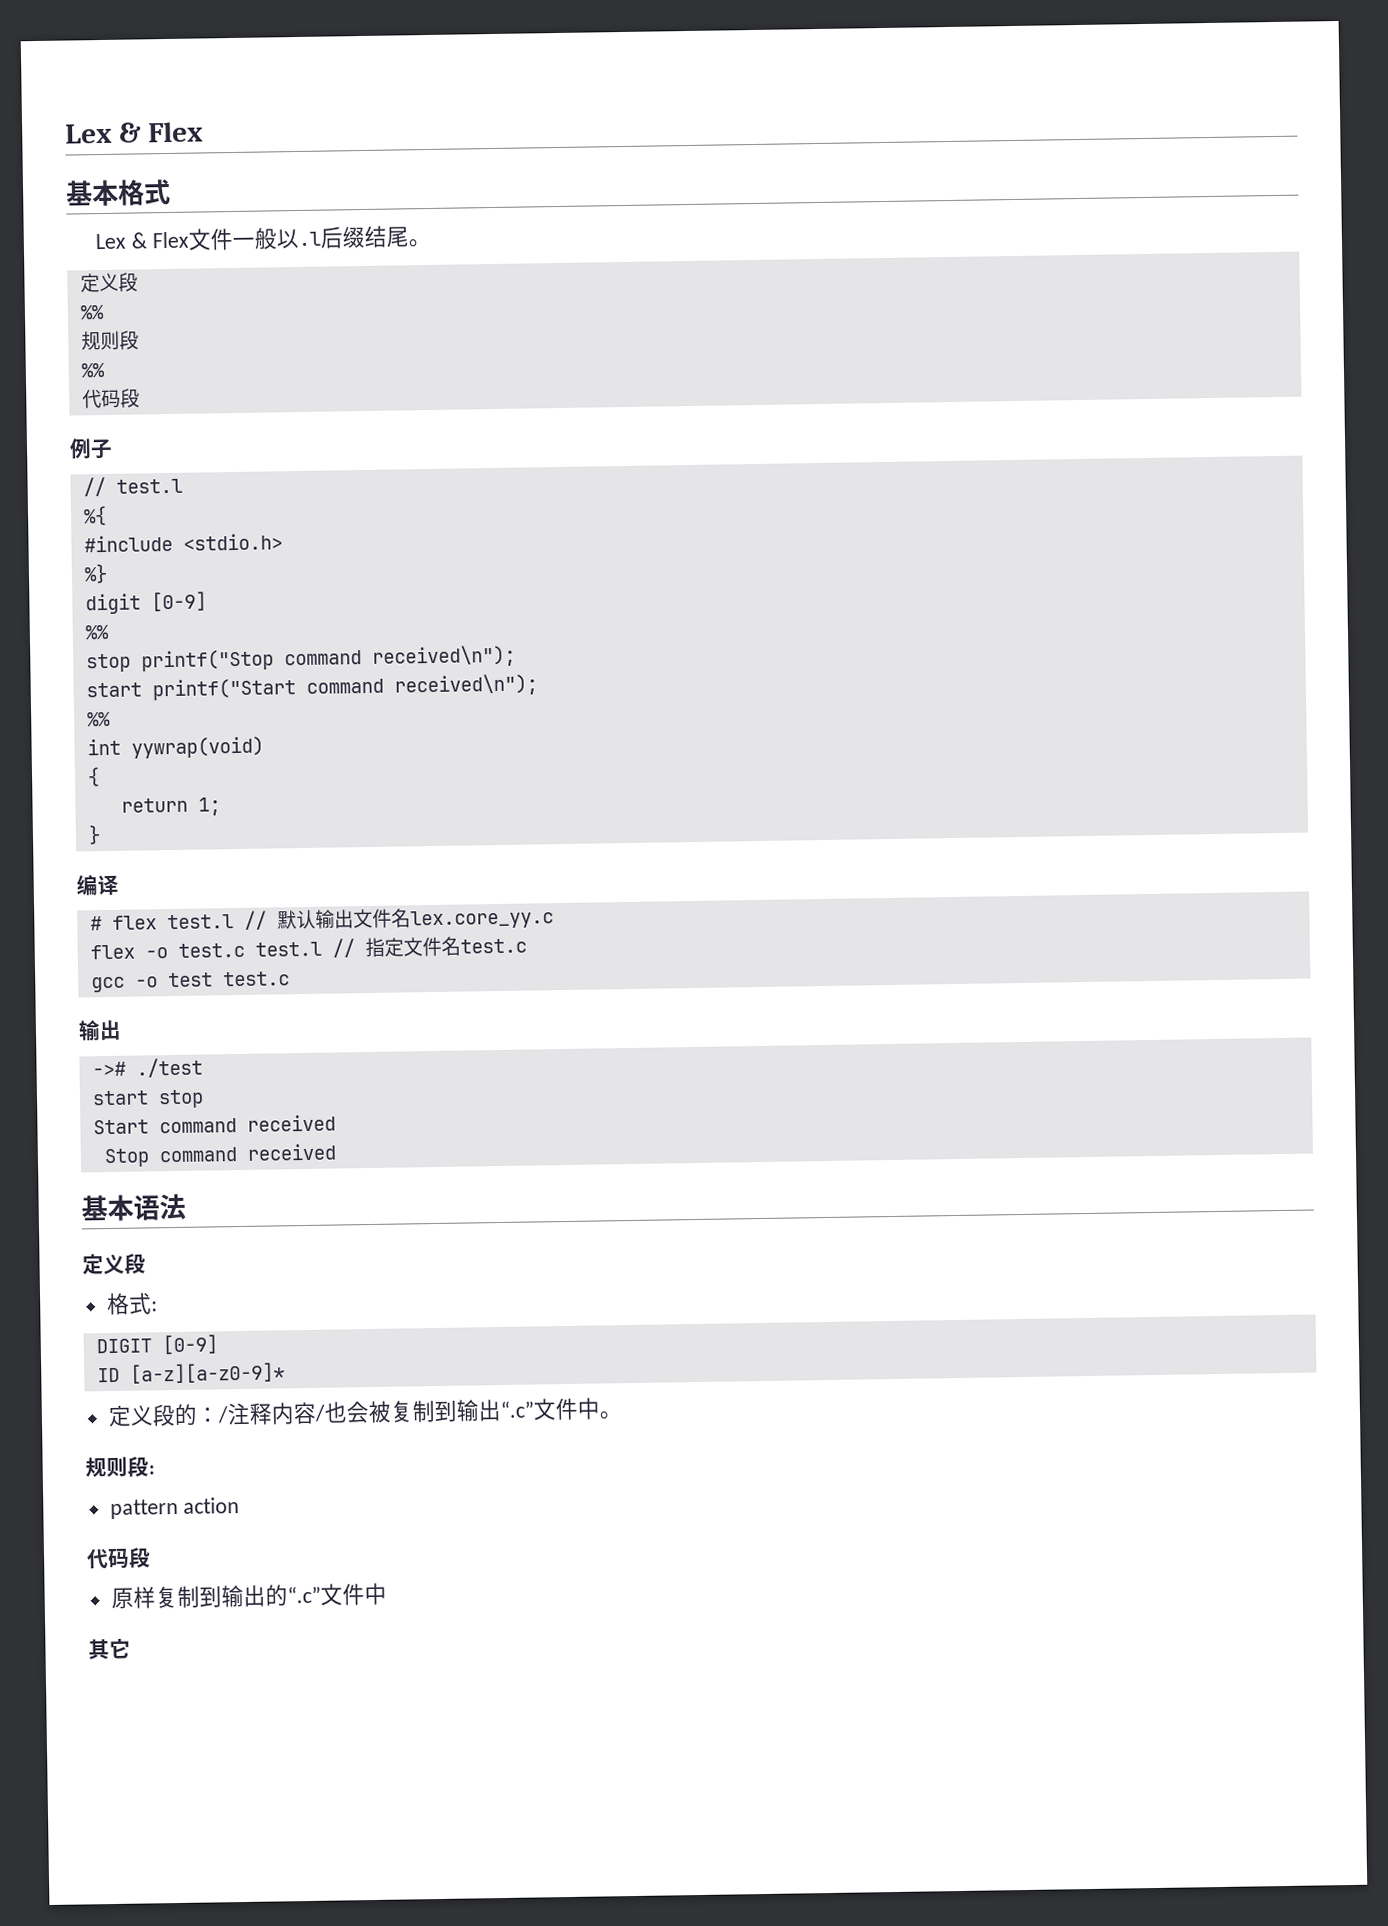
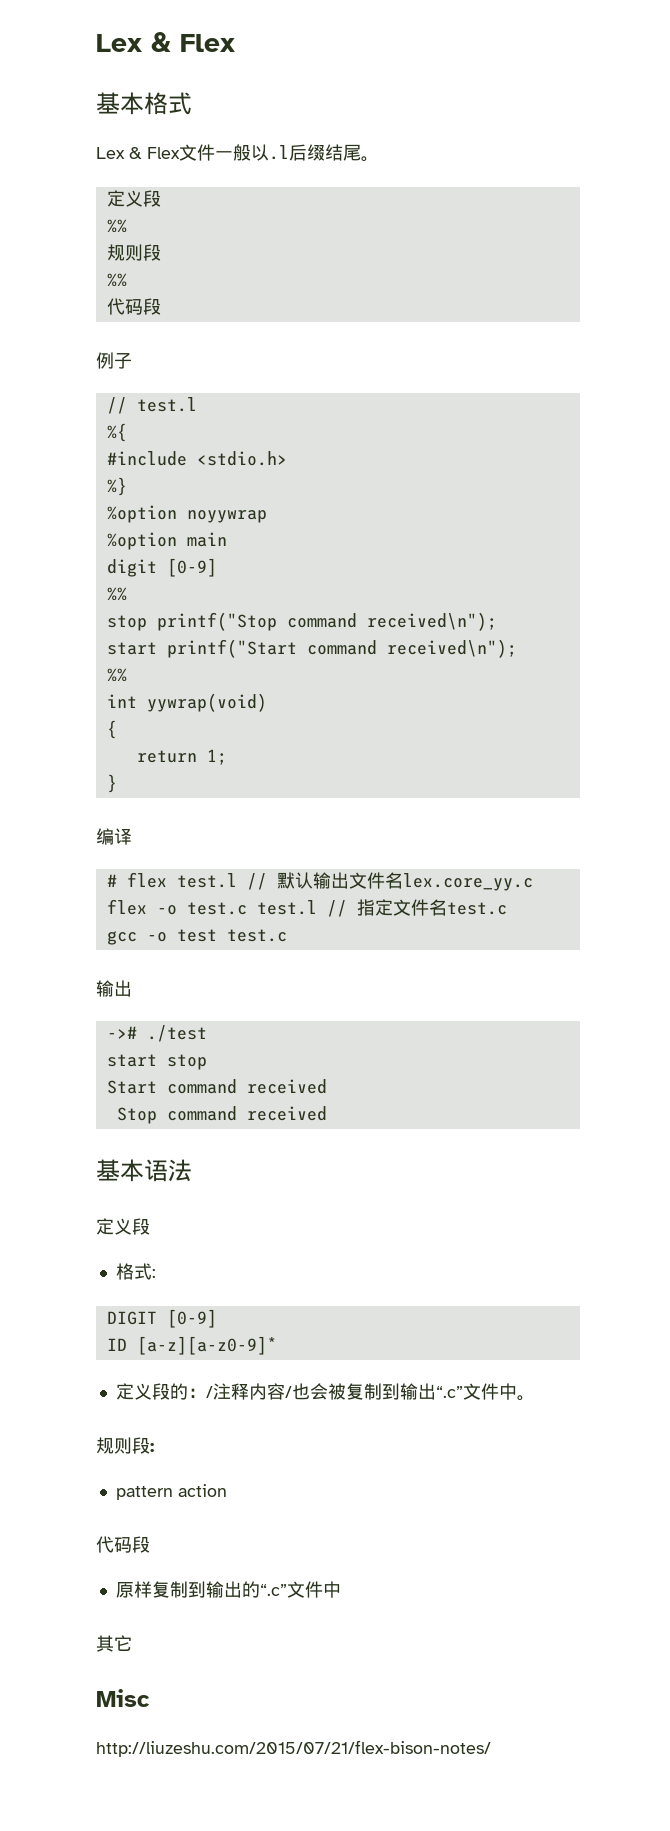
(108, 573) none -> [106,505,267,523] [106,532,227,550] // %option noyywrap // %option main
(131, 1649) none -> [96,1689,150,1707] [96,1740,491,1757] // Misc // http://liuzeshu.com/2015/07/21/flex-bison-notes/

